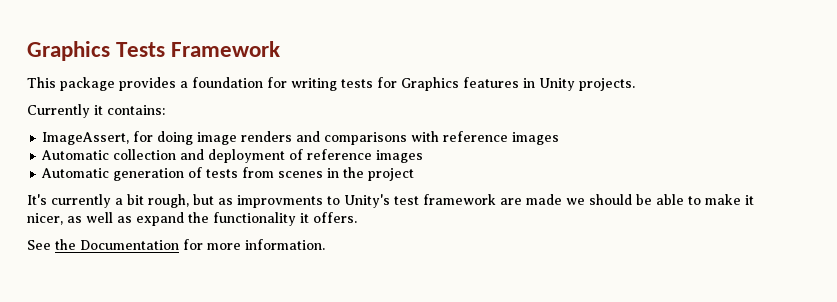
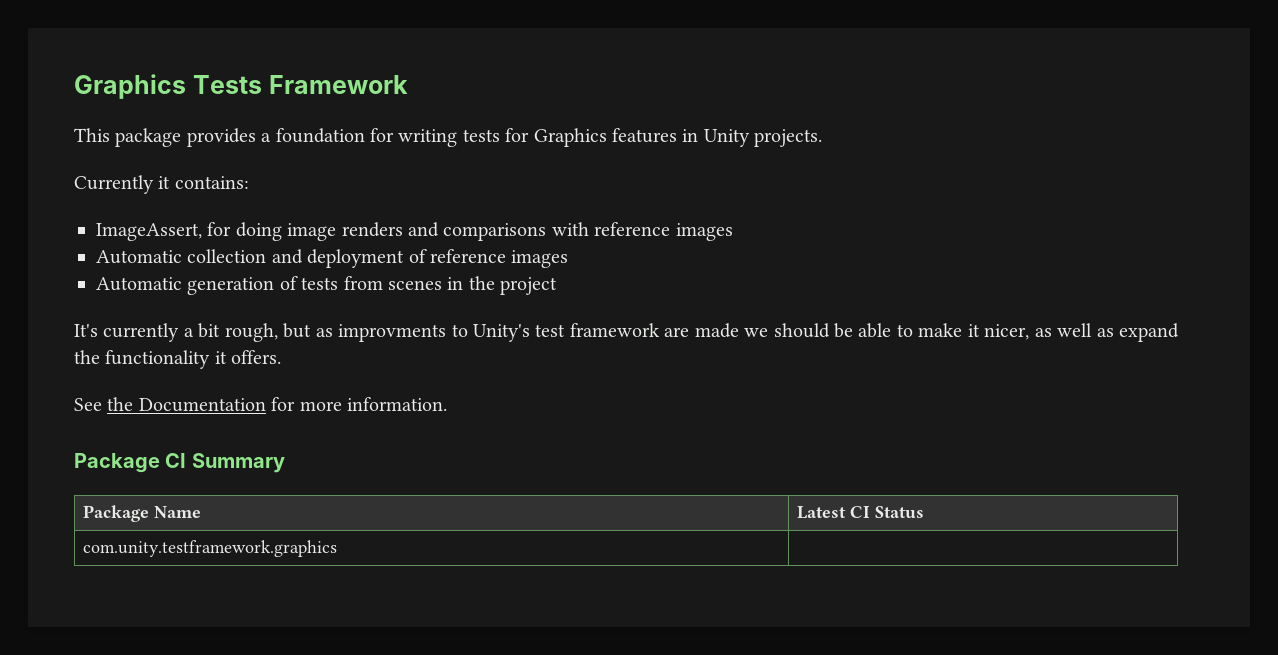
(325, 244) none -> [74,453,285,473] [82,505,201,522] [796,506,924,519] [82,540,337,557] // Package CI Summary // Package Name | Latest CI Status // com.unity.testframework.graphics |

